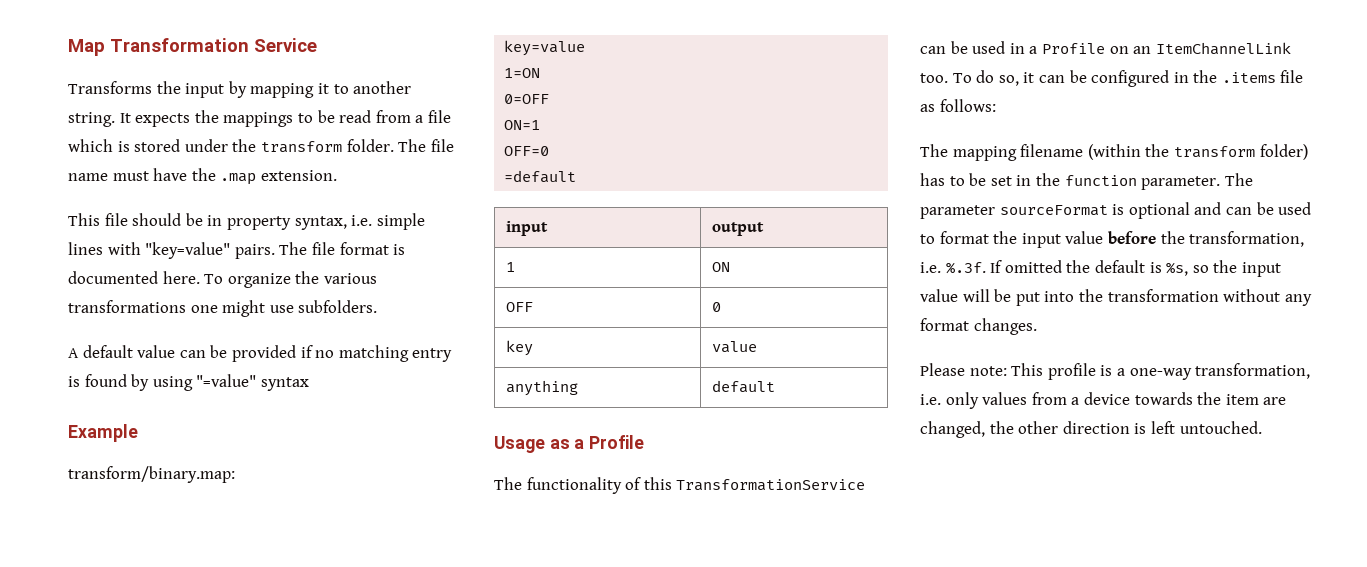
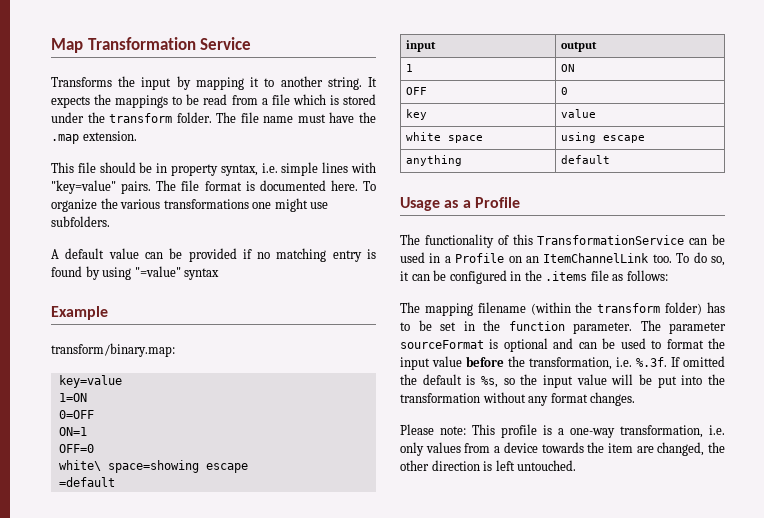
(550, 151) none -> [58,460,248,473] // white\ space=showing escape
(757, 347) none -> [405,132,483,143] [560,132,645,143] // white space | using escape

